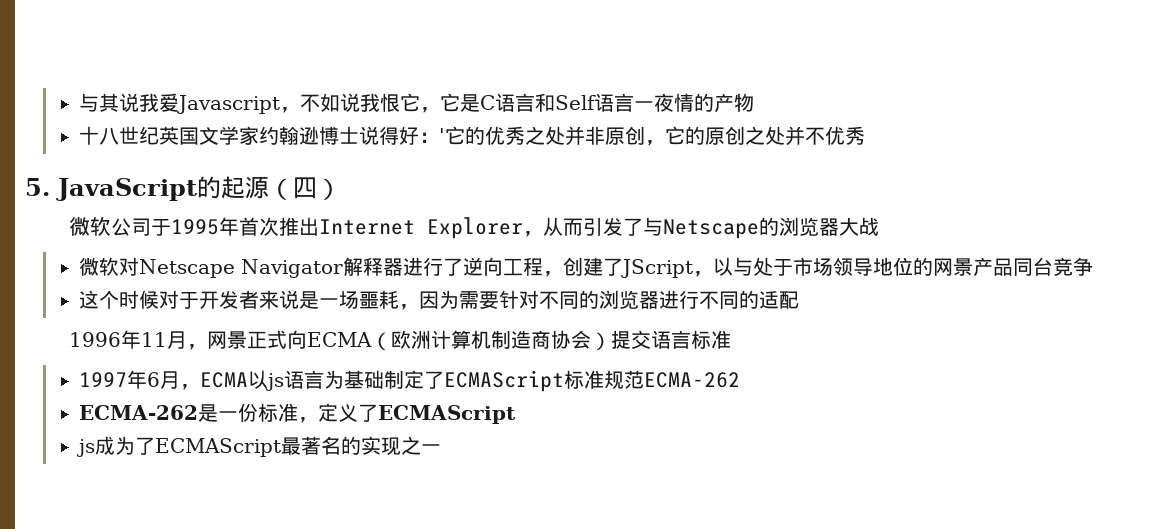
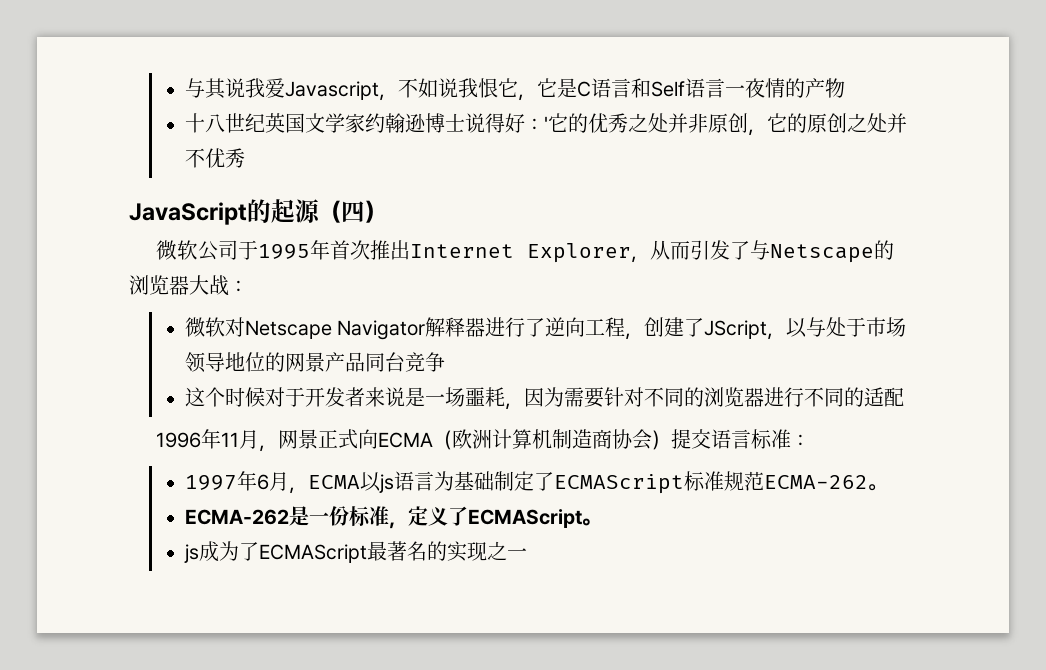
[25,178,50,196] 5. -> (245, 158) none
(879, 226) none -> [229,280,248,293] ：
(731, 339) none -> [791,434,811,447] ：
(740, 380) none -> [867,484,887,491] 。
(516, 414) none -> [581,518,601,526] 。

